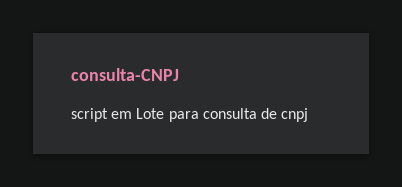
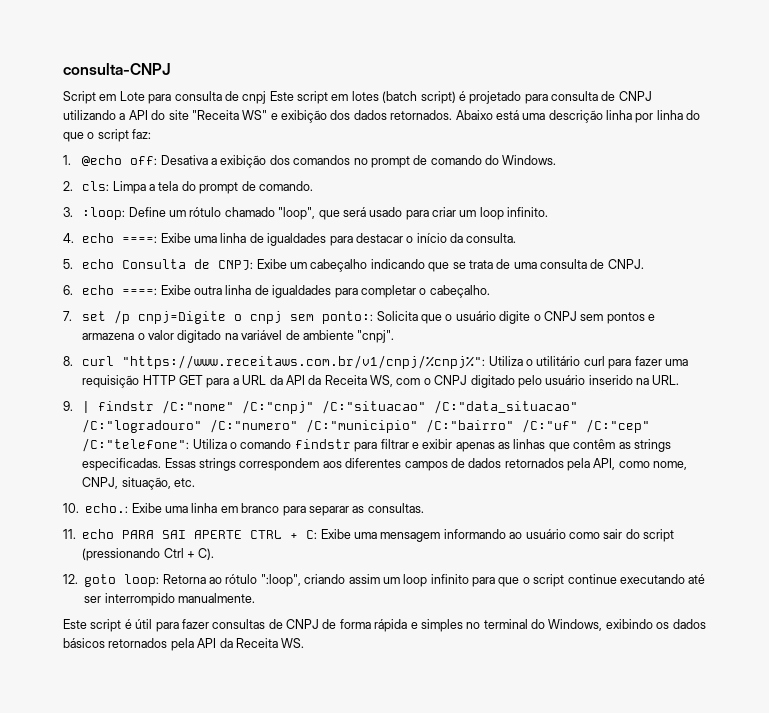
[71,108,108,122] script -> [63,91,96,104] Script
(309, 115) none -> [269,91,652,104] [63,110,701,123] [63,129,152,142] [63,155,557,168] [63,181,313,194] [63,207,549,220] [63,233,517,246] [63,259,644,272] [63,285,490,298] [63,310,656,324] [82,330,395,343] [63,355,688,369] [82,375,680,388] [63,400,579,414] [82,419,651,433] [82,438,671,452] [82,458,688,471] [82,477,196,490] [63,503,424,516] [63,529,675,542] [82,548,215,561] [63,574,706,587] [84,593,255,606] [63,619,706,632] [63,638,305,651] Este script em lotes (batch script) é projetado para consulta de CNPJ utilizando a API do site "Receita WS" e exibição dos dados retornados. Abaixo está uma descrição linha por linha do que o script faz: // 1. @echo off: Desativa a exibição dos comandos no prompt de comando do Windows. // 2. cls: Limpa a tela do prompt de comando. // 3. :loop: Define um rótulo chamado "loop", que será usado para criar um loop infinito. // 4. echo ====: Exibe uma linha de igualdades para destacar o início da consulta. // 5. echo Consulta de CNPJ: Exibe um cabeçalho indicando que se trata de uma consulta de CNPJ. // 6. echo ====: Exibe outra linha de igualdades para completar o cabeçalho. // 7. set /p cnpj=Digite o cnpj sem ponto:: Solicita que o usuário digite o CNPJ sem pontos e armazena o valor digitado na variável de ambiente "cnpj". // 8. curl "https://www.receitaws.com.br/v1/cnpj/%cnpj%": Utiliza o utilitário curl para fazer uma requisição HTTP GET para a URL da API da Receita WS, com o CNPJ digitado pelo usuário inserido na URL. // 9. | findstr /C:"nome" /C:"cnpj" /C:"situacao" /C:"data_situacao" /C:"logradouro" /C:"numero" /C:"municipio" /C:"bairro" /C:"uf" /C:"cep" /C:"telefone": Utiliza o comando findstr para filtrar e exibir apenas as linhas que contêm as strings especificadas. Essas strings correspondem aos diferentes campos de dados retornados pela API, como nome, CNPJ, situação, etc. // 10. echo.: Exibe uma linha em branco para separar as consultas. // 11. echo PARA SAI APERTE CTRL + C: Exibe uma mensagem informando ao usuário como sair do script (pressionando Ctrl + C). // 12. goto loop: Retorna ao rótulo ":loop", criando assim um loop infinito para que o script continue executando até ser interrompido manualmente. // Este script é útil para fazer consultas de CNPJ de forma rápida e simples no terminal do Windows, exibindo os dados básicos retornados pela API da Receita WS.

